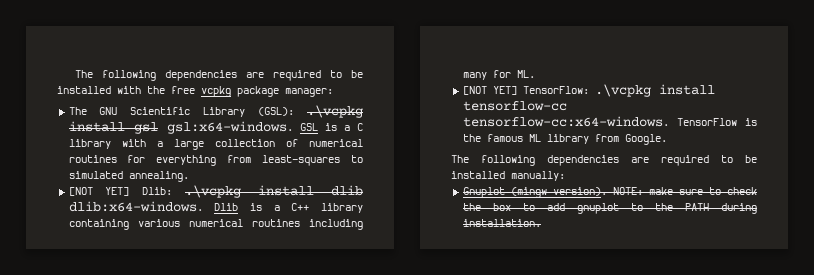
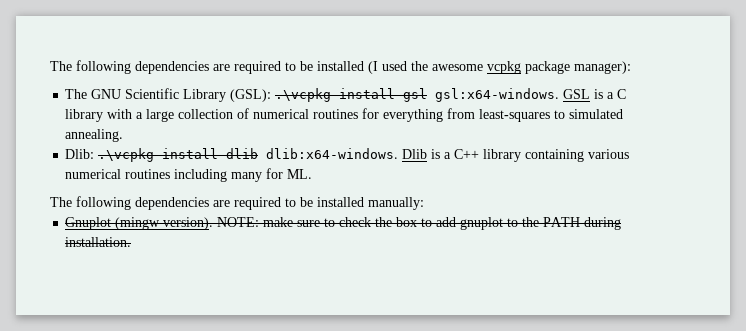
[74,70,364,81] [57,86,195,94] The following dependencies are required to be installed with the free -> [50,60,483,74] The following dependencies are required to be installed (I used the awesome
[285,88,333,97] manager: -> [574,61,631,74] manager):
[68,187,130,196] [NOT YET] -> (124, 135) none
[462,84,715,97] [462,101,567,111] [462,116,757,127] [462,134,667,145] // [NOT YET] TensorFlow: .\vcpkg install tensorflow-cc tensorflow-cc:x64-windows. TensorFlow is the famous ML library from Google. -> (313, 174) none

